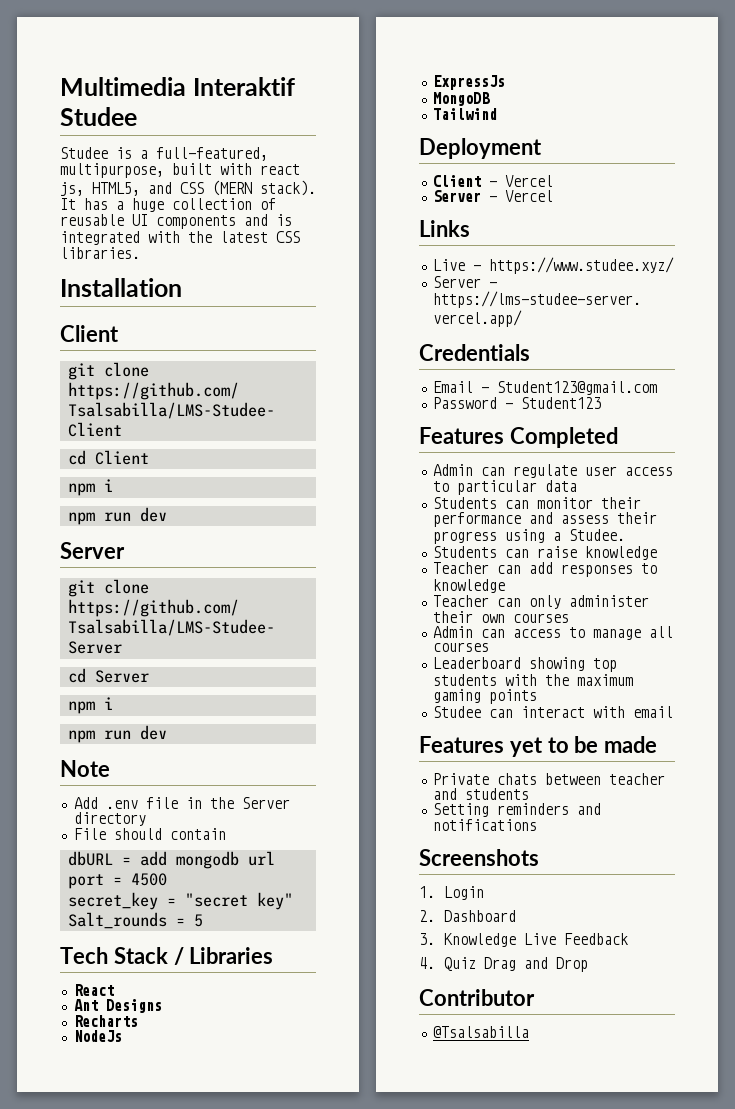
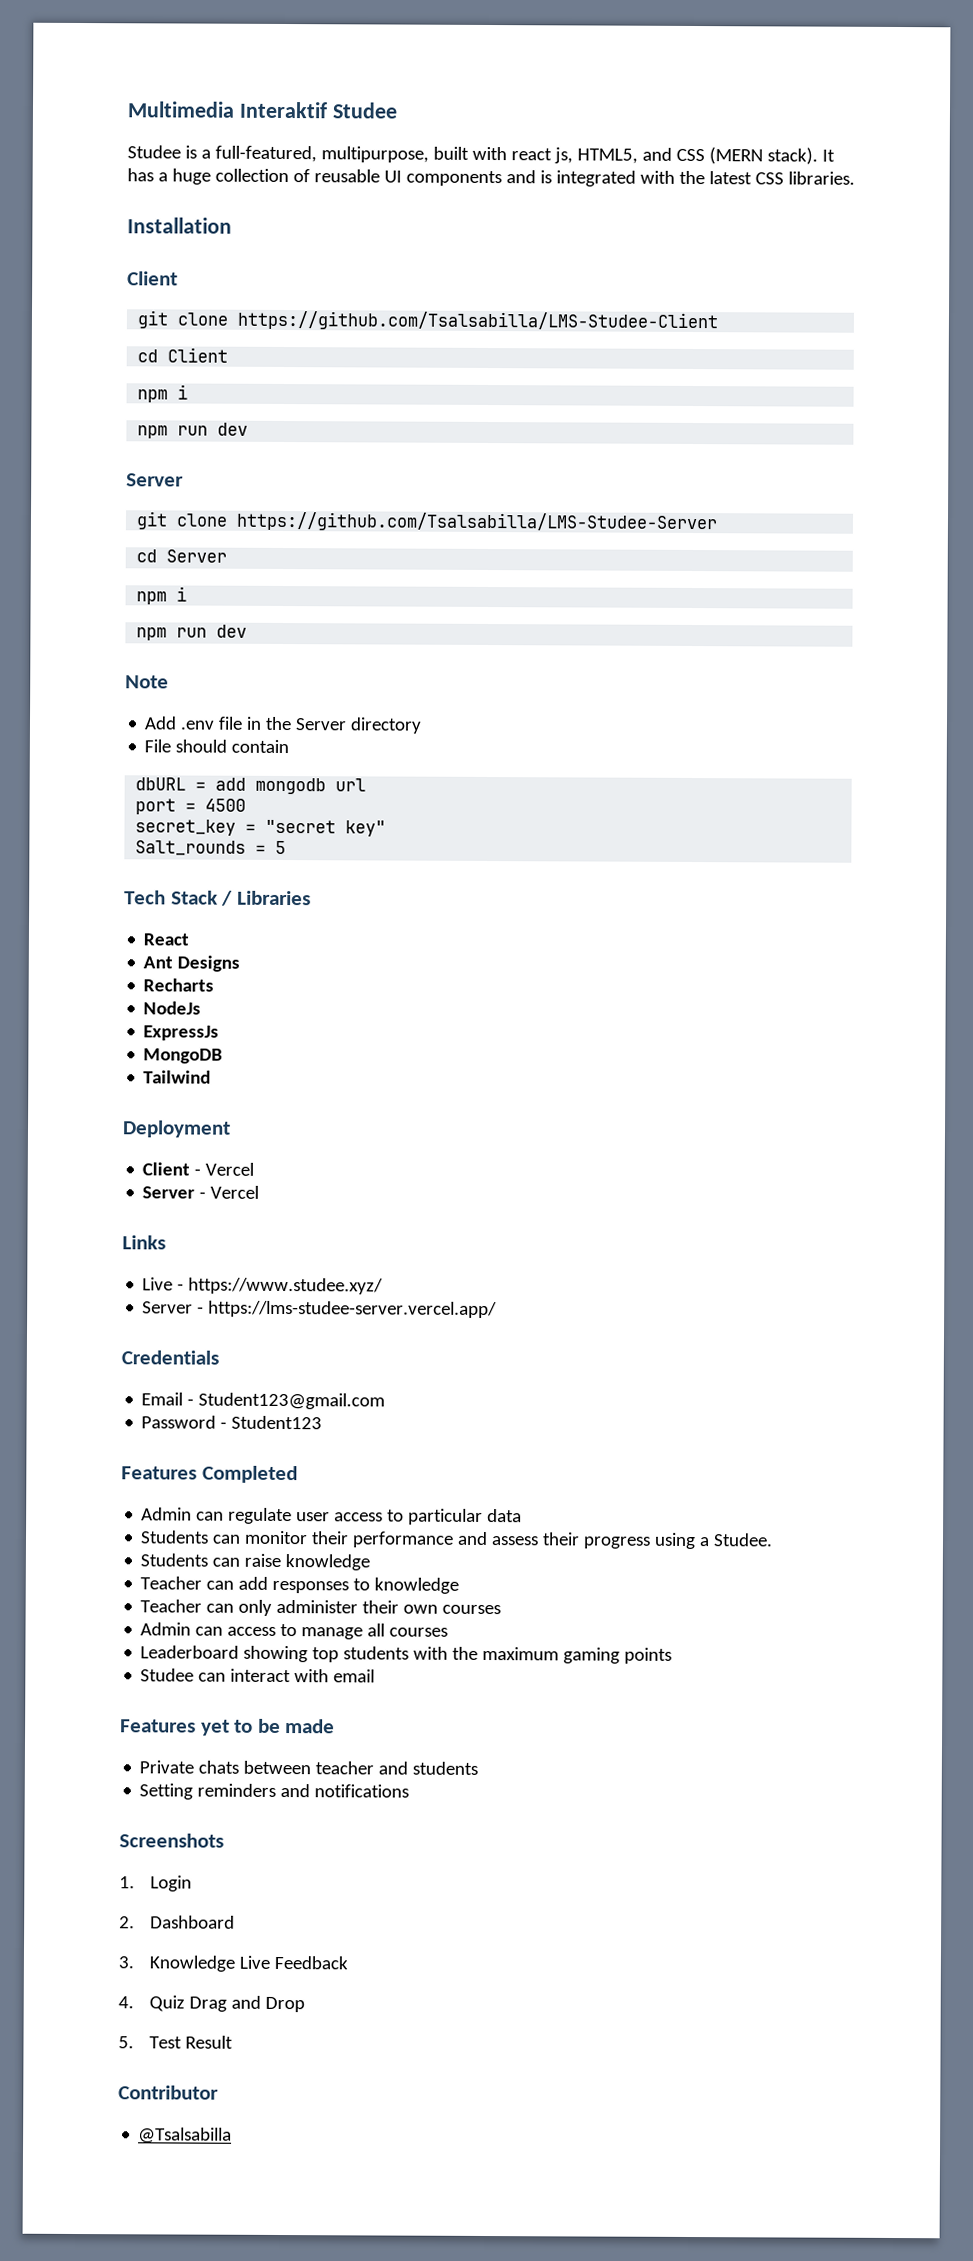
(588, 964) none -> [118,2035,234,2049] // 5. Test Result

